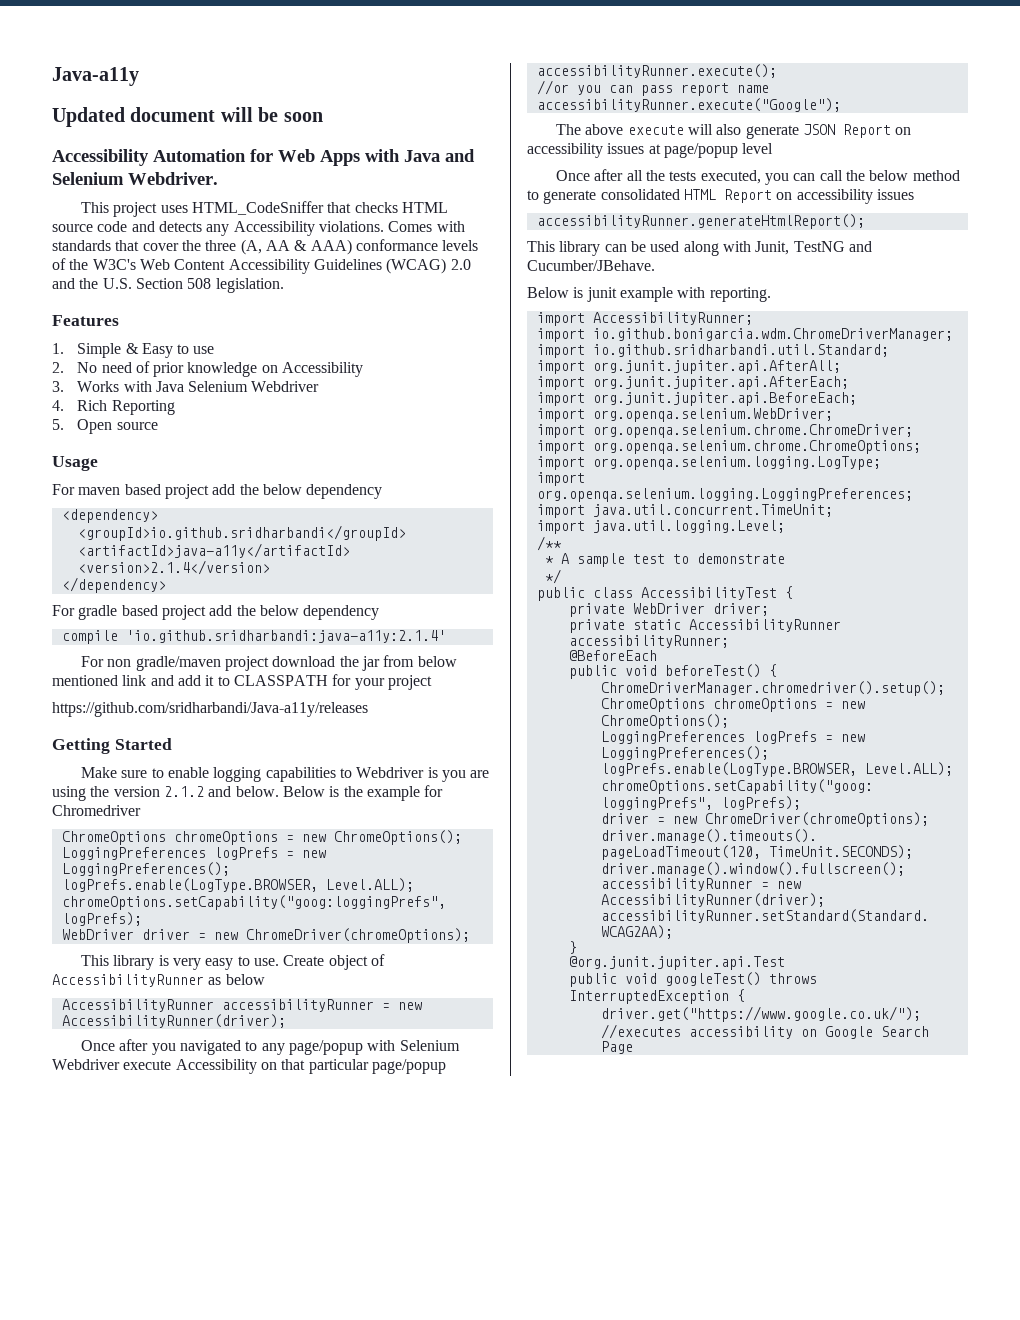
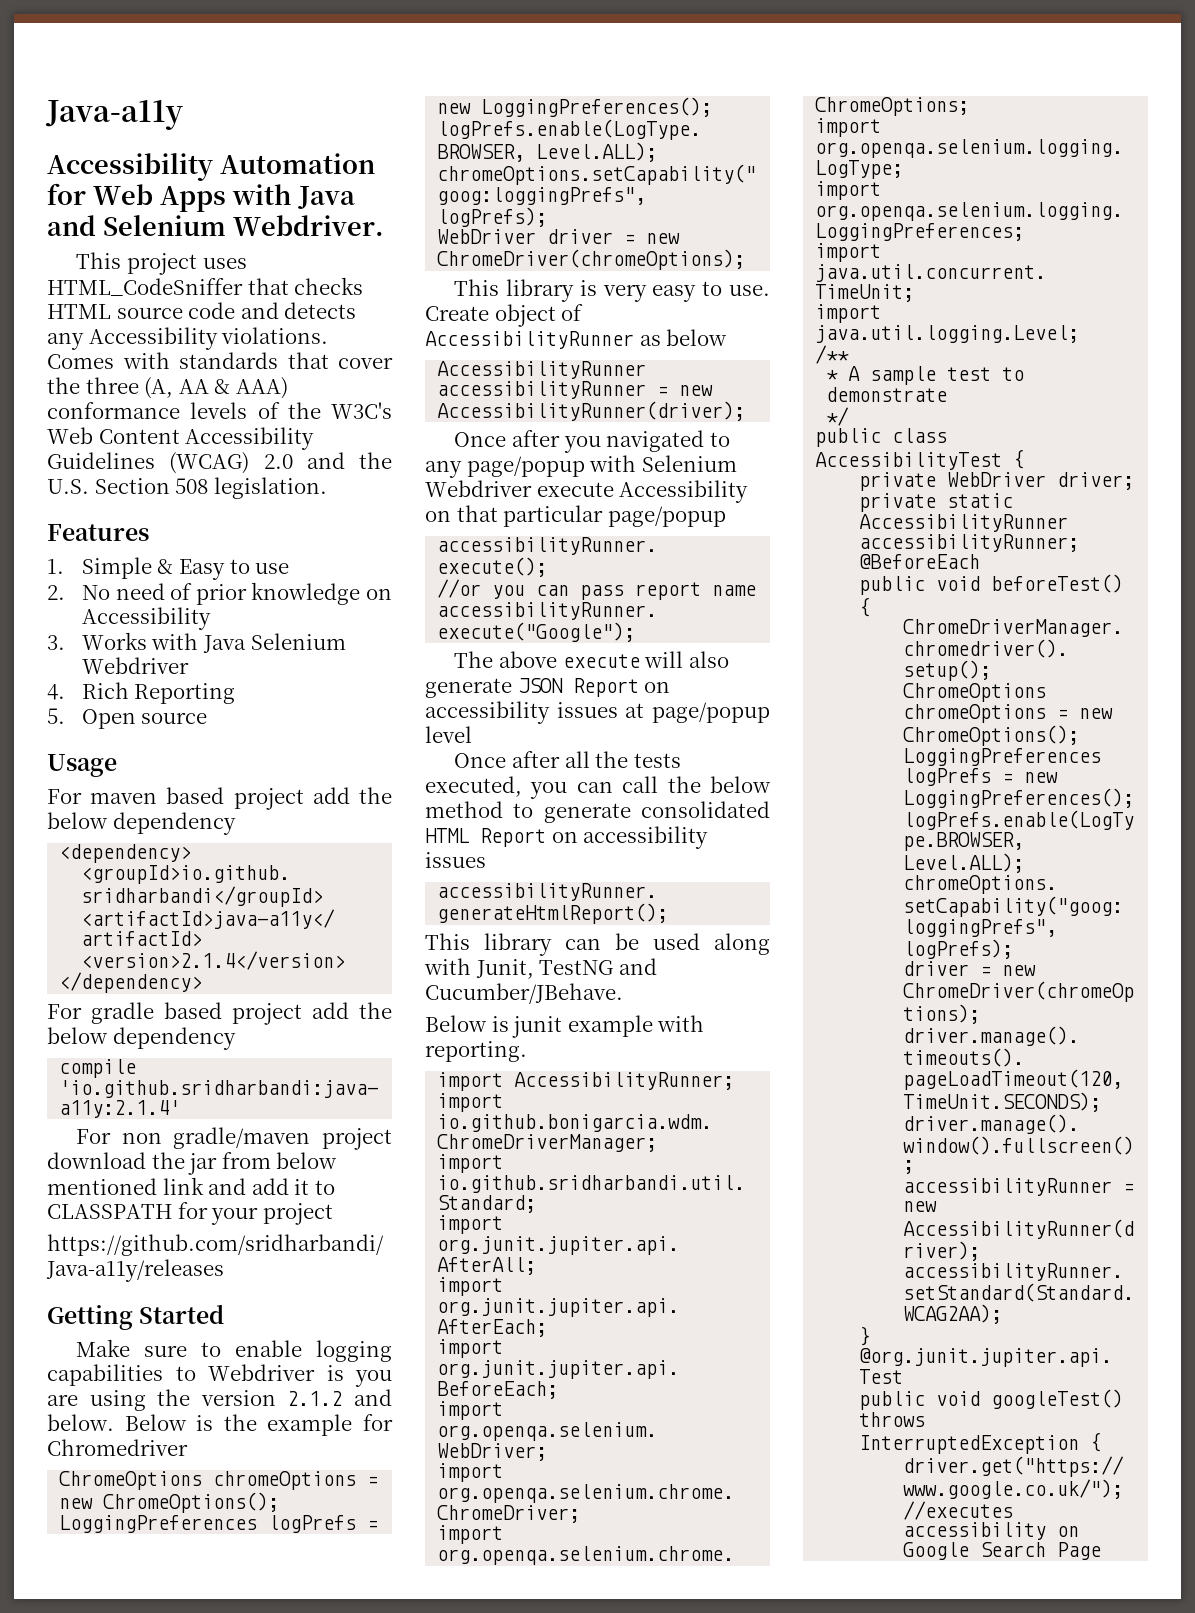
[52,107,323,127] // Updated document will be soon -> (183, 115) none

